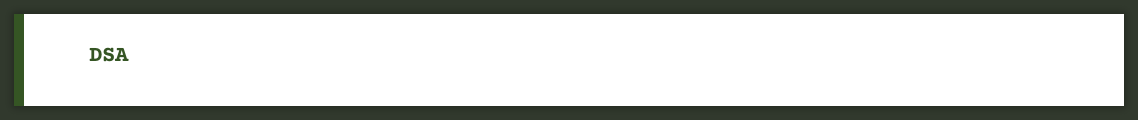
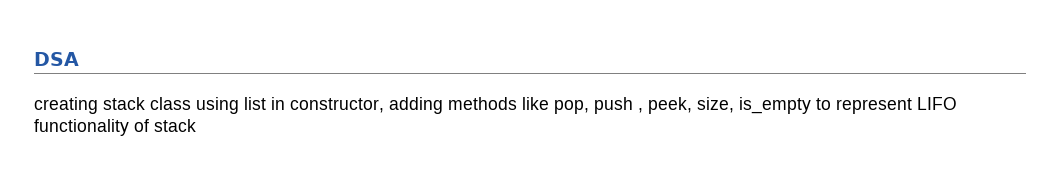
(129, 54) none -> [34,97,957,114] [34,119,196,136] // creating stack class using list in constructor, adding methods like pop, push , peek, size, is_empty to represent LIFO functionality of stack

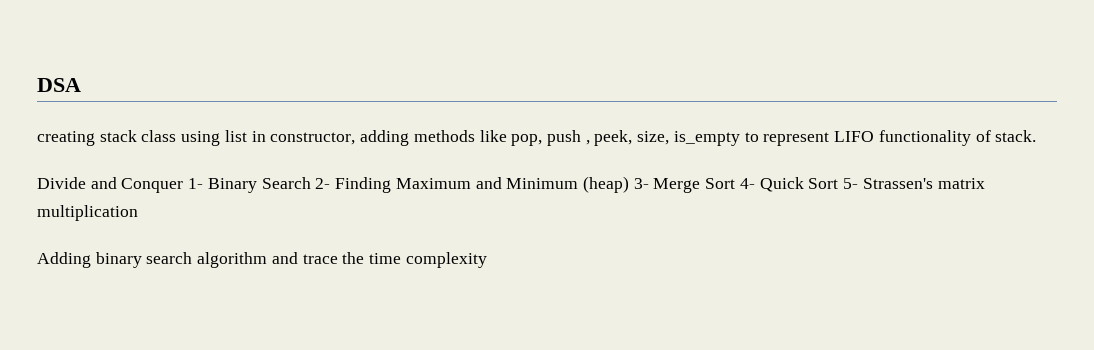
[154,119,196,132] stack -> [995,130,1037,142] [37,176,985,193] [37,205,138,221] [37,252,487,268] stack. // Divide and Conquer 1- Binary Search 2- Finding Maximum and Minimum (heap) 3- Merge Sort 4- Quick Sort 5- Strassen's matrix multiplication // Adding binary search algorithm and trace the time complexity

